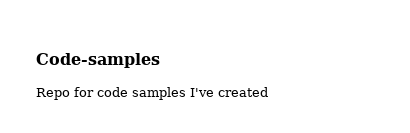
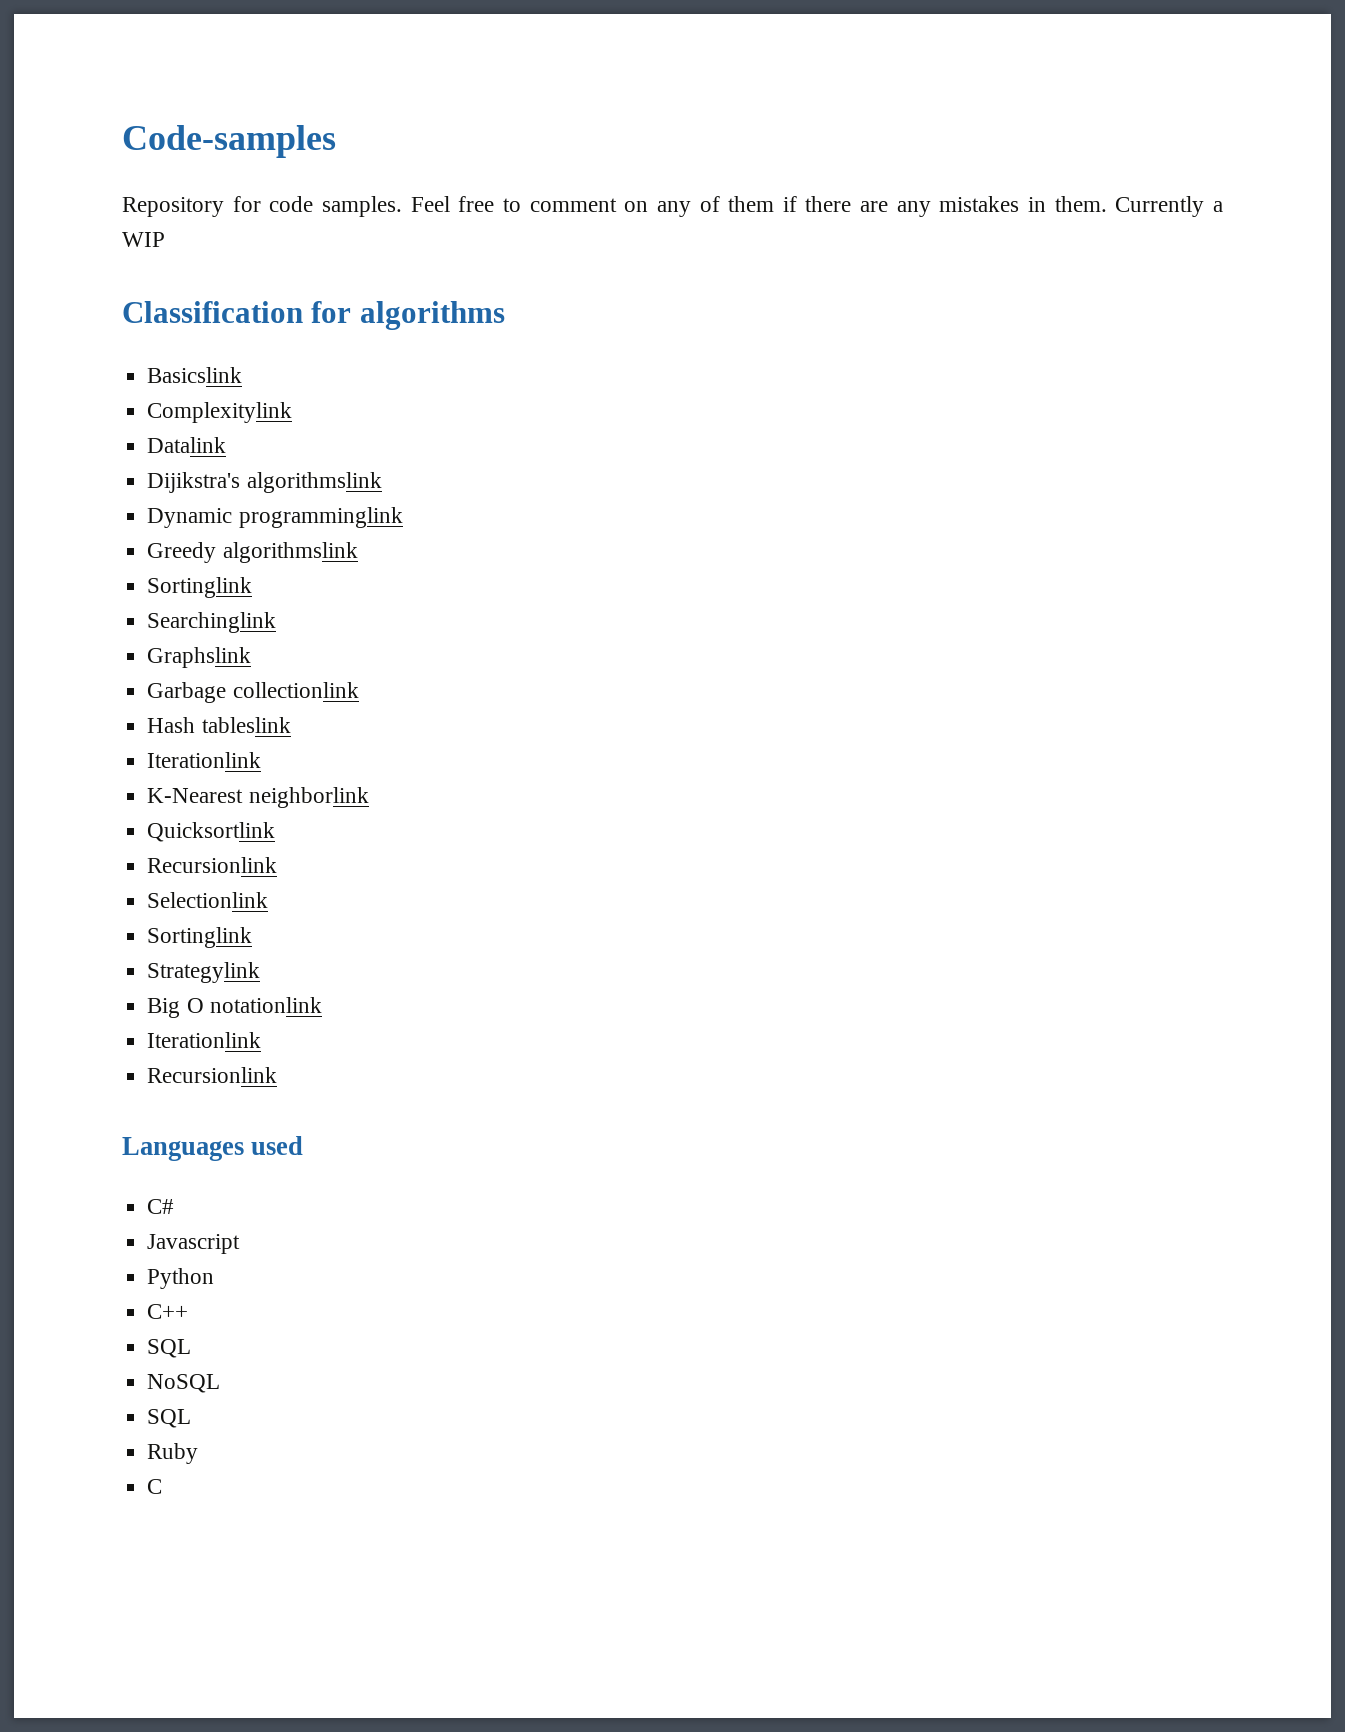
[36,88,70,100] Repo -> [122,197,224,217] Repository
[132,87,268,100] samples I've created -> [321,196,1223,217] [122,232,165,247] [122,301,505,330] [147,367,243,383] [147,402,293,423] [147,437,227,453] [147,472,382,493] [147,507,403,528] [147,542,358,563] [147,577,253,598] [147,612,277,633] [147,647,252,668] [147,682,359,703] [147,717,291,733] [147,752,262,768] [147,787,369,808] [147,822,276,842] [147,857,278,873] [147,892,269,908] [147,927,253,948] [147,962,261,983] [147,997,322,1018] [147,1032,262,1048] [147,1067,278,1083] [122,1136,304,1161] [147,1199,175,1214] [147,1234,241,1254] [147,1268,215,1289] [147,1304,189,1319] [147,1339,192,1358] [147,1374,221,1393] [147,1409,192,1428] [147,1443,199,1464] [147,1479,163,1494] samples. Feel free to comment on any of them if there are any mistakes in them. Currently a WIP // Classification for algorithms // Basicslink // Complexitylink // Datalink // Dijikstra's algorithmslink // Dynamic programminglink // Greedy algorithmslink // Sortinglink // Searchinglink // Graphslink // Garbage collectionlink // Hash tableslink // Iterationlink // K-Nearest neighborlink // Quicksortlink // Recursionlink // Selectionlink // Sortinglink // Strategylink // Big O notationlink // Iterationlink // Recursionlink // Languages used // C# // Javascript // Python // C++ // SQL // NoSQL // SQL // Ruby // C

